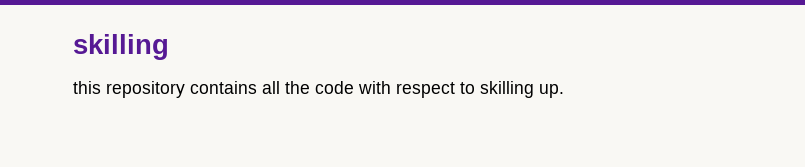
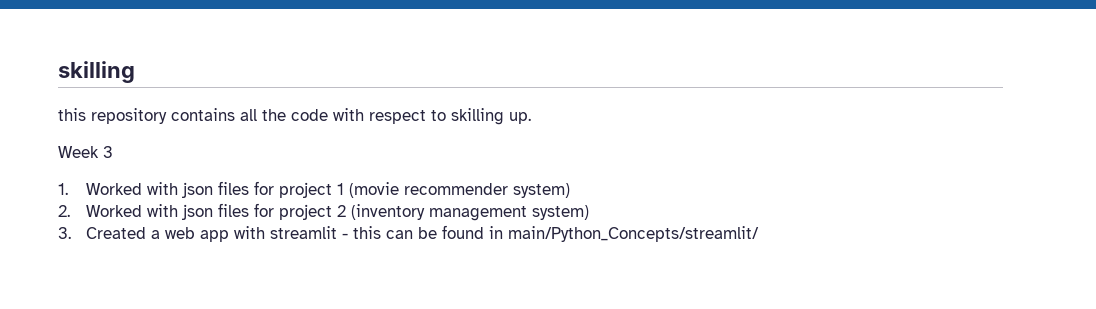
(564, 91) none -> [58,146,113,158] [58,181,571,198] [58,203,590,221] [58,225,760,242] // Week 3 // 1. Worked with json files for project 1 (movie recommender system) // 2. Worked with json files for project 2 (inventory management system) // 3. Created a web app with streamlit - this can be found in main/Python_Concepts/streamlit/

